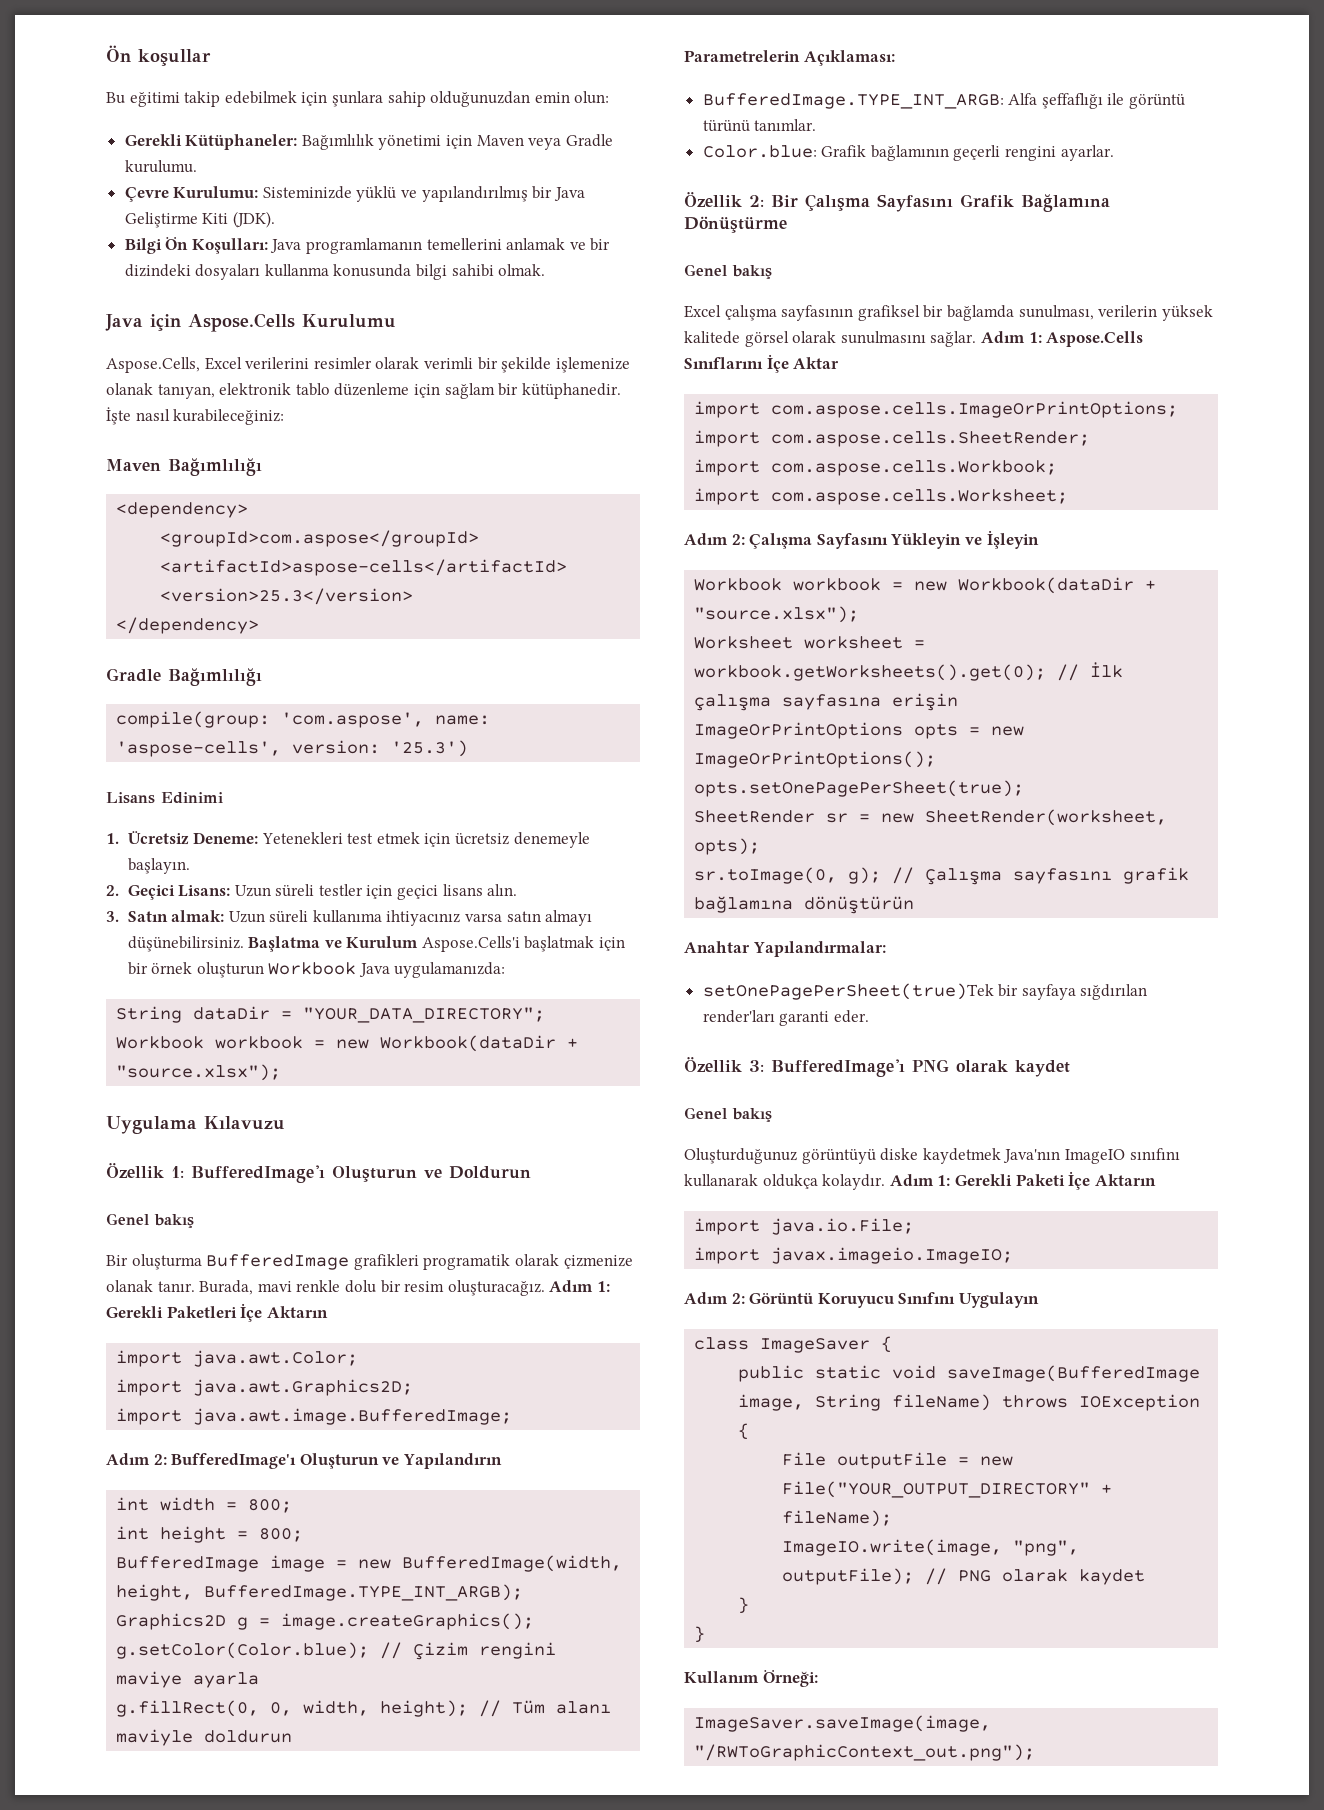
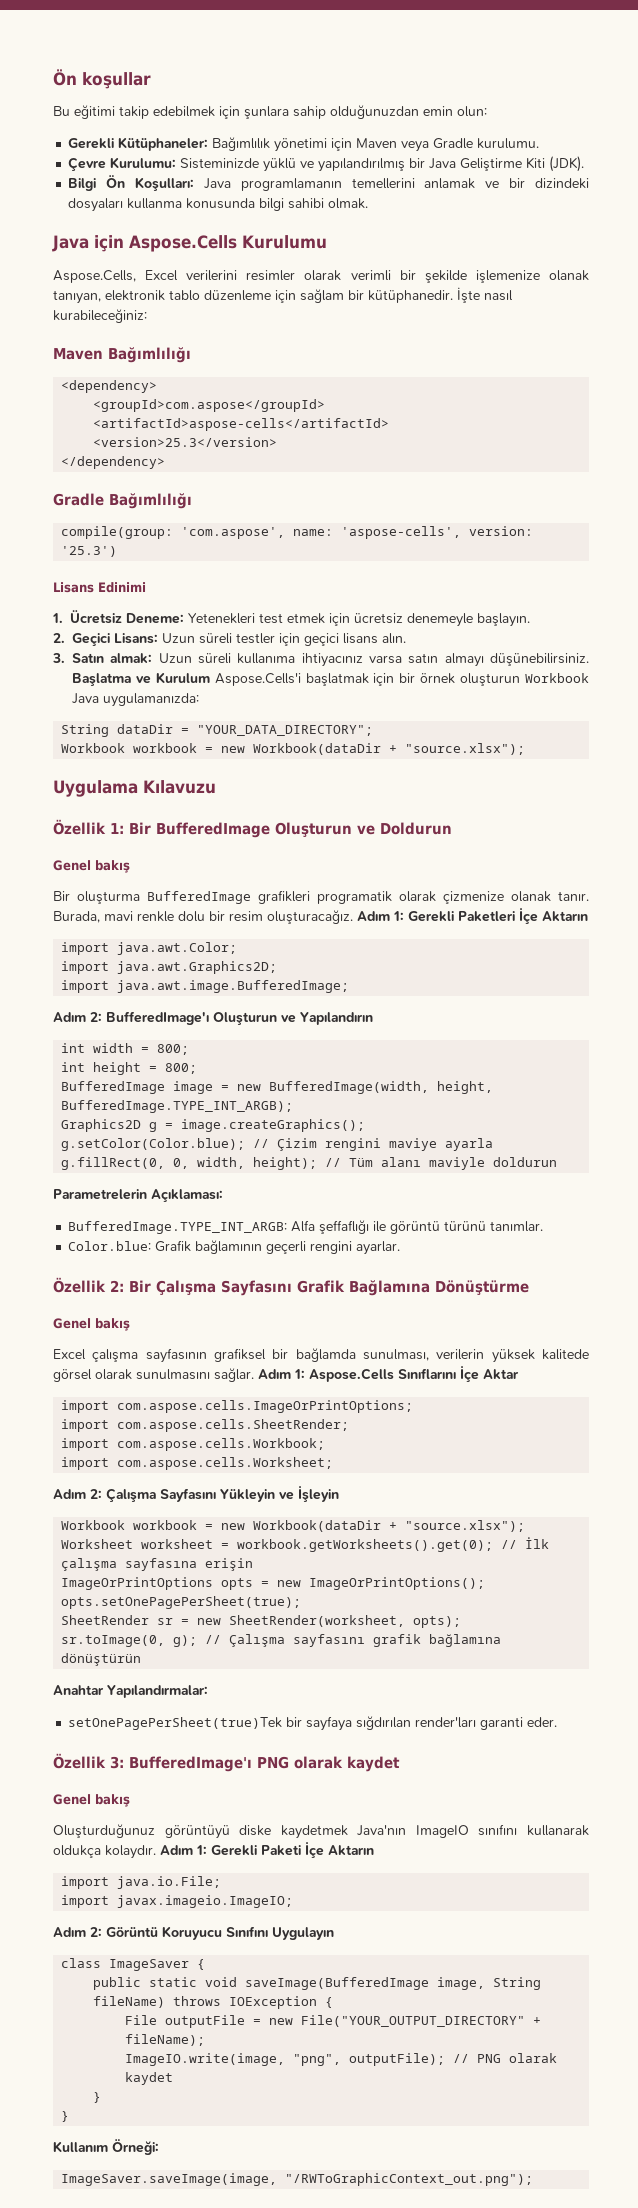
[191,1165,325,1183] BufferedImage'ı -> [129,822,270,838] Bir BufferedImage

